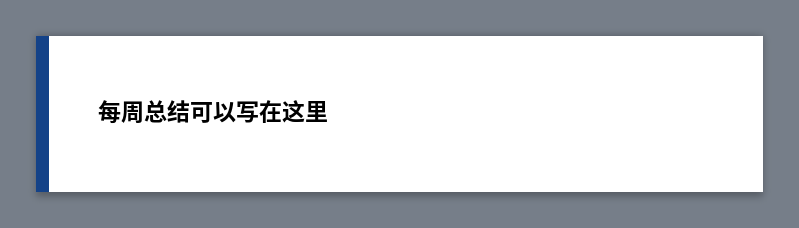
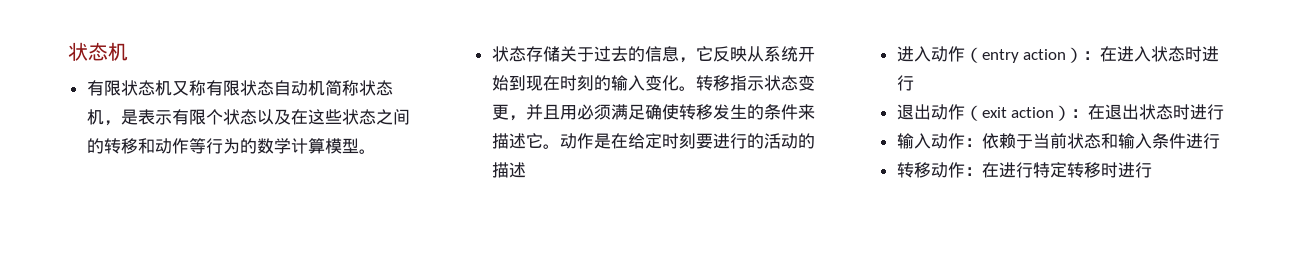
[98,100,328,124] 每周总结可以写在这里 -> [68,42,128,61] [86,80,393,96] [86,109,410,126] [86,138,376,154] [491,46,815,63] [491,75,815,91] [491,104,815,121] [491,133,815,149] [491,162,526,178] [896,46,1220,63] [896,75,914,91] [896,104,1225,121] [896,133,1220,149] [896,162,1152,178] 状态机 // 有限状态机又称有限状态自动机简称状态机，是表示有限个状态以及在这些状态之间的转移和动作等行为的数学计算模型。 // 状态存储关于过去的信息，它反映从系统开始到现在时刻的输入变化。转移指示状态变更，并且用必须满足确使转移发生的条件来描述它。动作是在给定时刻要进行的活动的描述 // 进入动作（entry action）：在进入状态时进行 // 退出动作（exit action）：在退出状态时进行 // 输入动作：依赖于当前状态和输入条件进行 // 转移动作：在进行特定转移时进行

